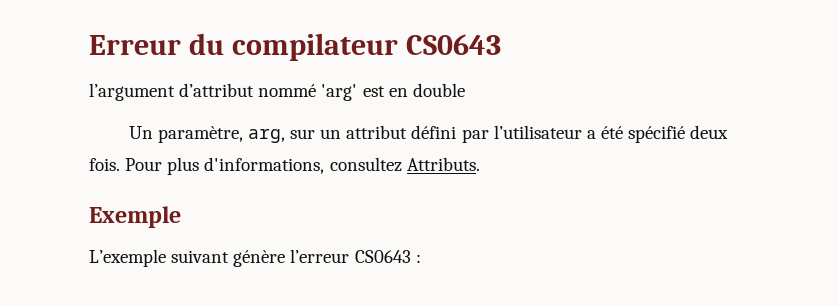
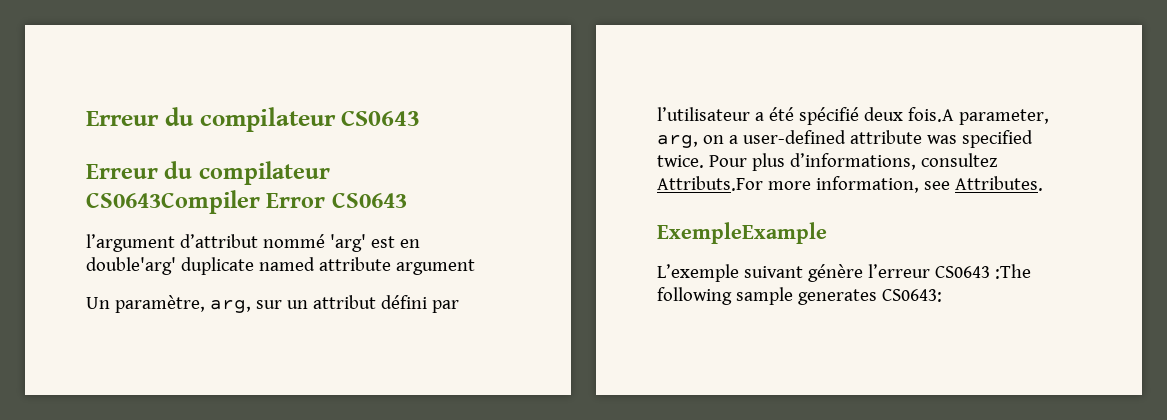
(502, 44) none -> [86,161,330,185] [86,190,407,214] // Erreur du compilateur CS0643Compiler Error CS0643
[412,83,465,97] double -> [86,257,475,275] double'arg' duplicate named attribute argument
[89,157,480,175] [89,206,181,228] fois. Pour plus d'informations, consultez Attributs. // Exemple -> [907,107,1049,125] [657,130,1033,148] [657,153,998,171] [657,176,1043,193] [657,222,827,244] fois.A parameter, arg, on a user-defined attribute was specified twice. Pour plus d’informations, consultez Attributs.For more information, see Attributes. // ExempleExample
[415,254,421,263] : -> [994,264,1031,279] [657,287,942,305] :The following sample generates CS0643:

